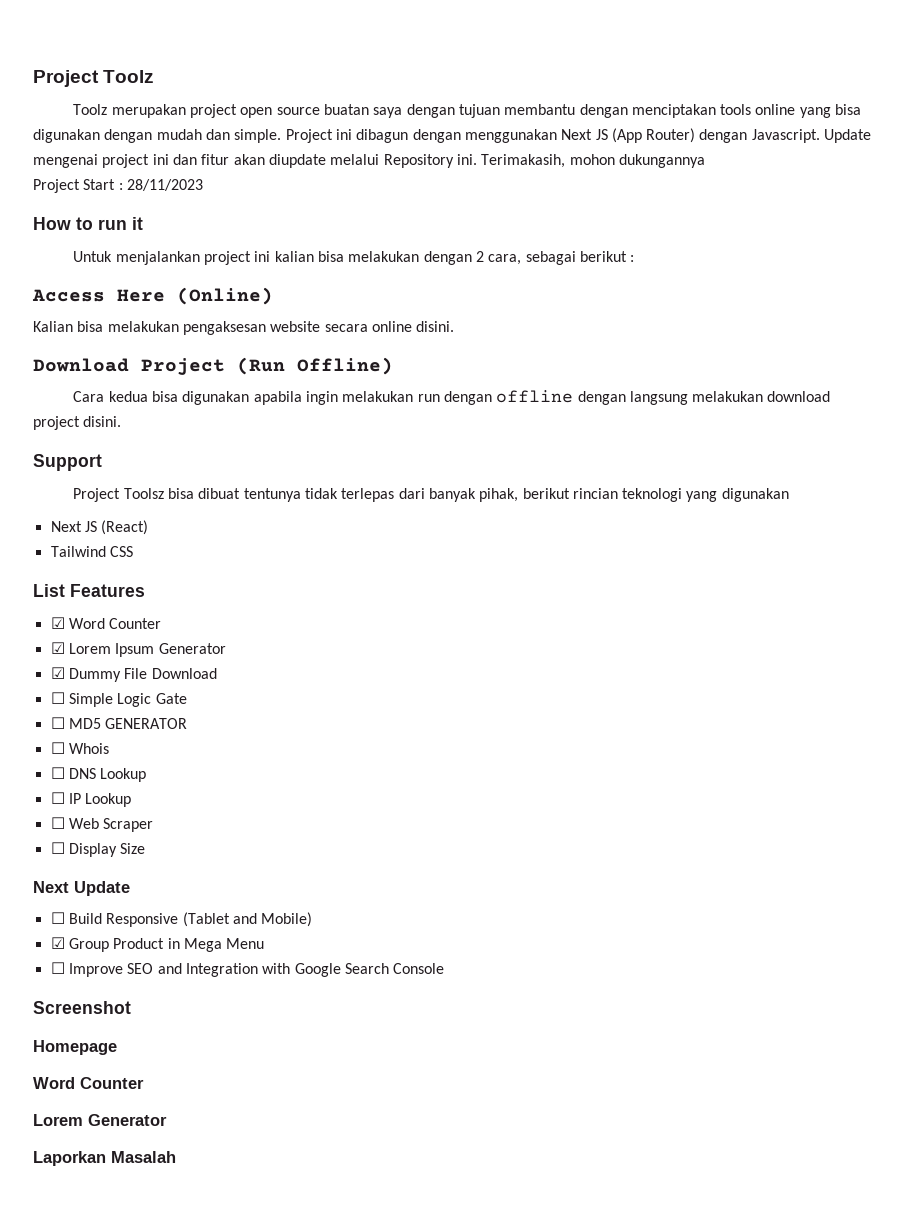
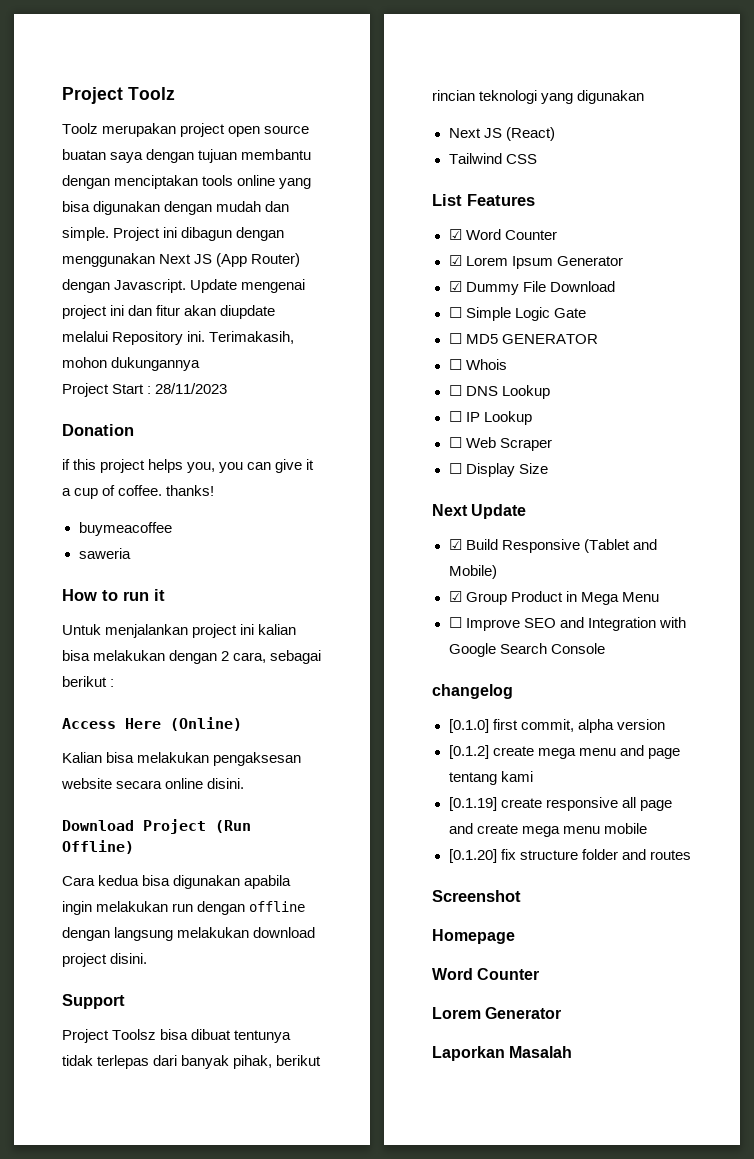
(203, 185) none -> [62,424,134,436] [62,459,315,473] [62,485,215,499] [78,522,172,536] [78,548,131,559] // Donation // if this project helps you, you can give it a cup of coffee. thanks! // buymeacoffee // saweria
[50,912,65,924] ☐ -> [448,539,462,550] ☑
(445, 968) none -> [432,684,513,699] [448,719,665,733] [448,745,680,759] [448,771,533,785] [448,797,672,811] [448,823,647,837] [448,849,691,863] // changelog // [0.1.0] first commit, alpha version // [0.1.2] create mega menu and page tentang kami // [0.1.19] create responsive all page and create mega menu mobile // [0.1.20] fix structure folder and routes

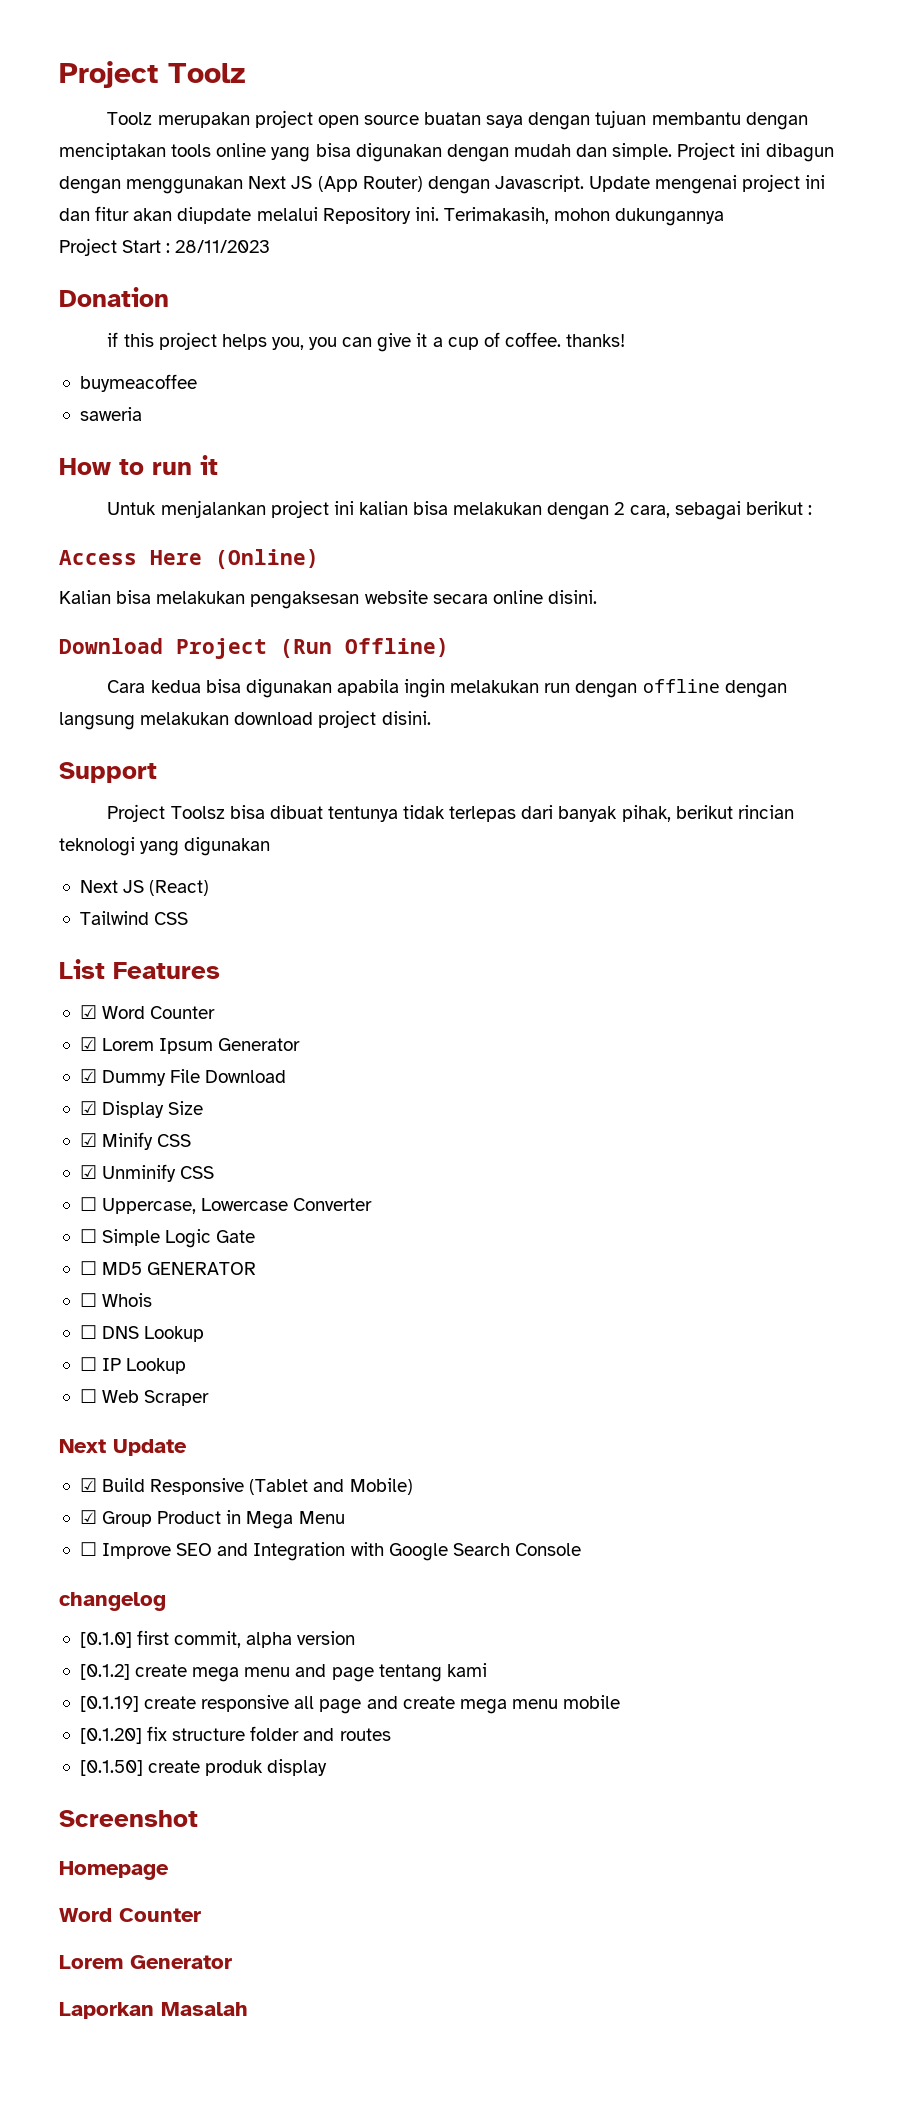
(615, 286) none -> [79,1101,204,1118] [79,1132,192,1150] [79,1164,215,1182] [79,1197,373,1214] // ☑ Display Size // ☑ Minify CSS // ☑ Unminify CSS // ☐ Uppercase, Lowercase Converter
[448,463,548,477] // ☐ Display Size -> (210, 1398) none
(691, 855) none -> [79,1759,328,1776] // [0.1.50] create produk display

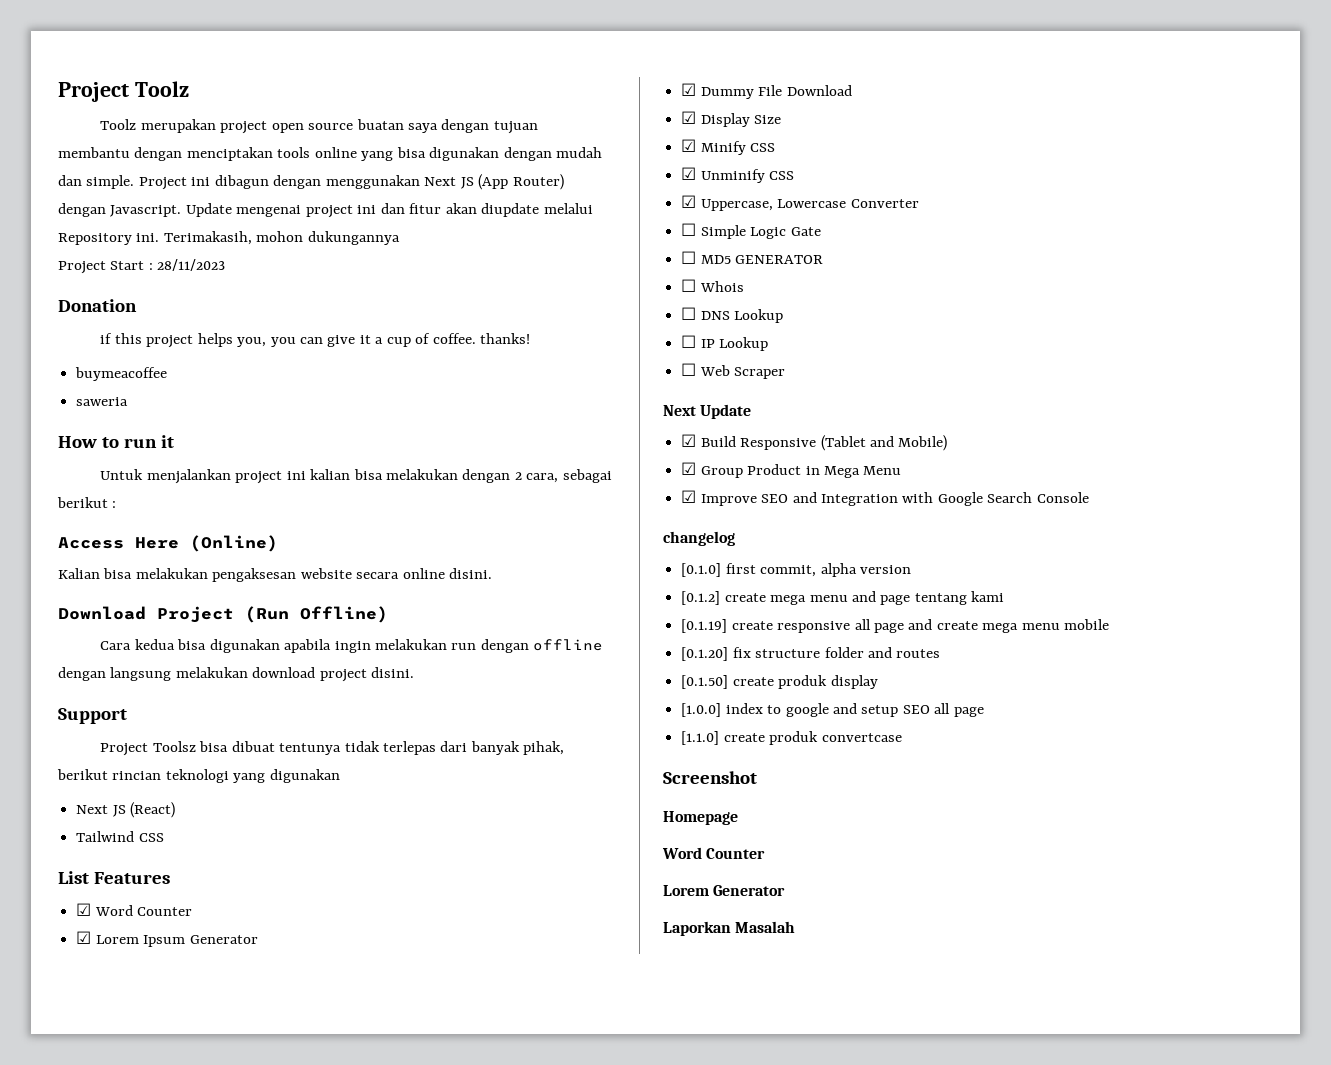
[79,1197,97,1211] ☐ -> [681,195,697,208] ☑
[79,1542,97,1556] ☐ -> [681,490,697,503] ☑
(328, 1767) none -> [681,703,984,717] [681,731,902,745] // [1.0.0] index to google and setup SEO all page // [1.1.0] create produk convertcase

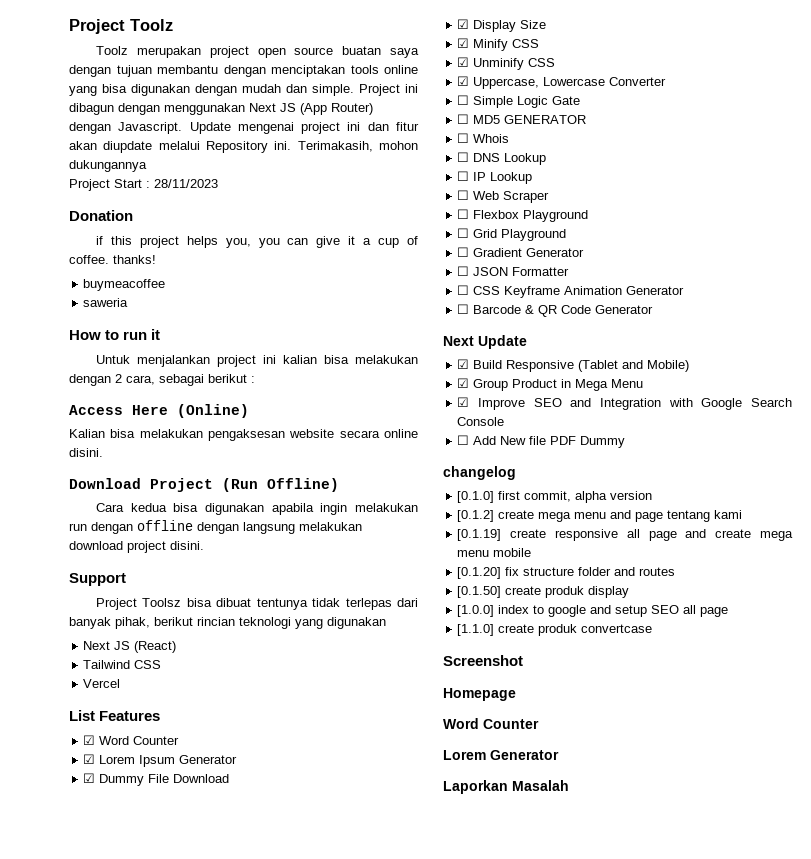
(164, 837) none -> [83,679,121,688] // Vercel
(786, 373) none -> [457,209,589,222] [457,228,567,241] [457,247,585,257] [457,266,570,276] [457,285,685,298] [457,304,654,317] // ☐ Flexbox Playground // ☐ Grid Playground // ☐ Gradient Generator // ☐ JSON Formatter // ☐ CSS Keyframe Animation Generator // ☐ Barcode & QR Code Generator
(1089, 497) none -> [457,435,626,448] // ☐ Add New file PDF Dummy

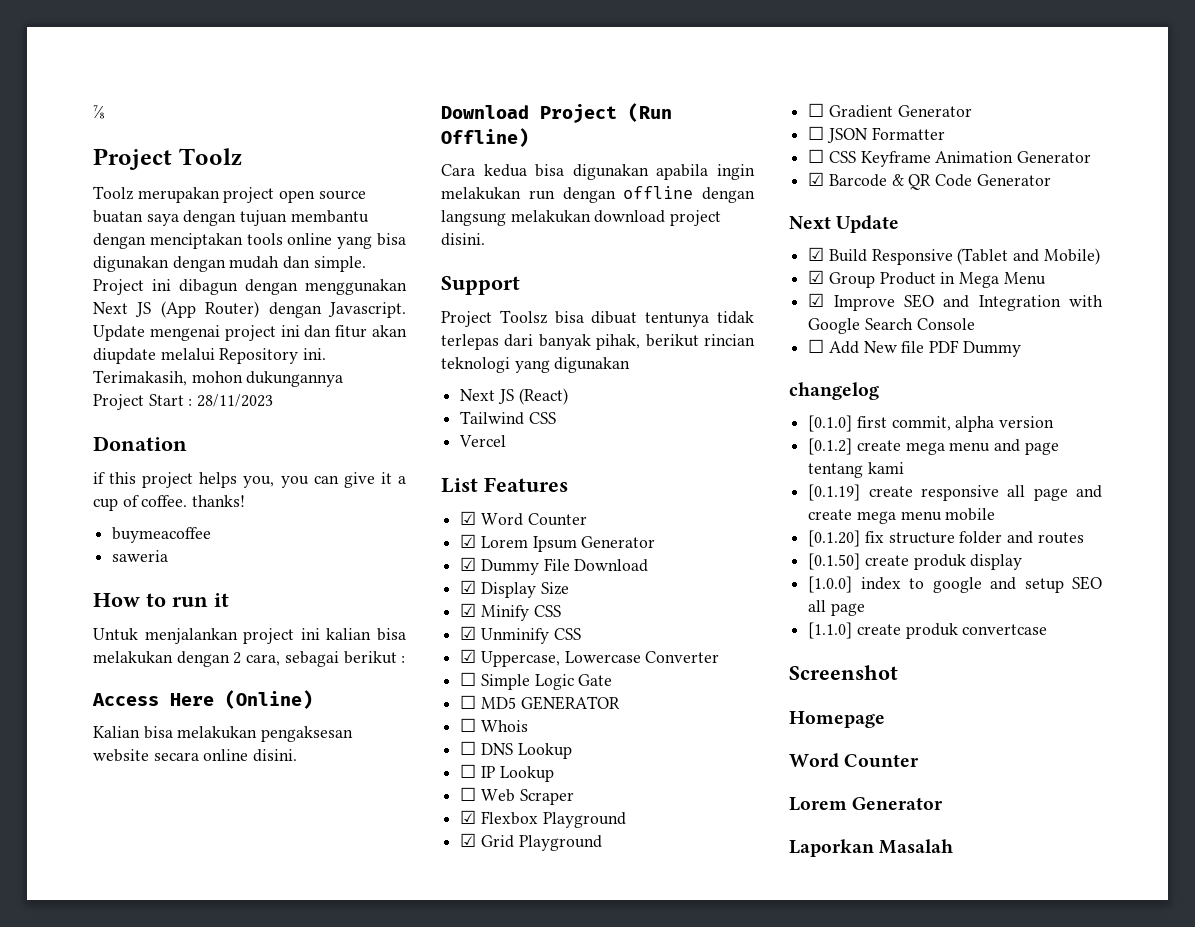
(69, 26) none -> [93,105,105,119] ⅞ //
[457,209,470,219] ☐ -> [460,810,477,824] ☑
[457,228,470,238] ☐ -> [460,833,477,847] ☑
[457,304,470,314] ☐ -> [808,172,825,186] ☑

